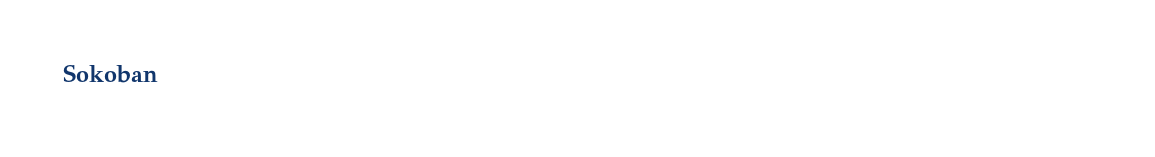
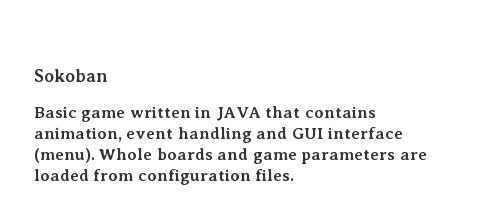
(158, 73) none -> [34,106,376,122] [34,127,404,143] [34,148,427,164] [34,169,295,185] // Basic game written in JAVA that contains animation, event handling and GUI interface (menu). Whole boards and game parameters are loaded from configuration files.

